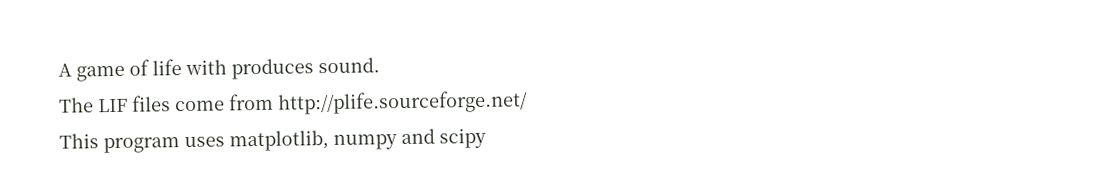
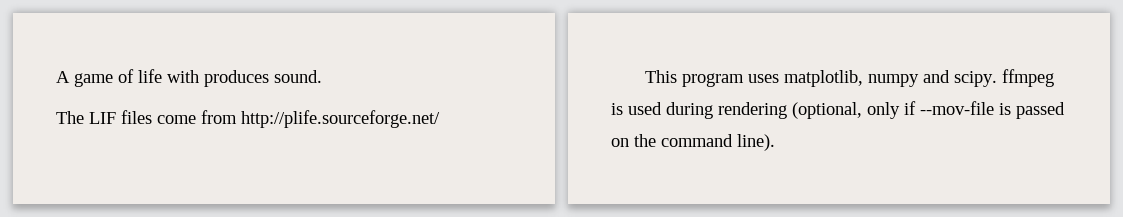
[439,127,486,149] scipy -> [953,69,1054,87] [611,101,1065,119] [611,134,775,151] scipy. ffmpeg is used during rendering (optional, only if --mov-file is passed on the command line).

